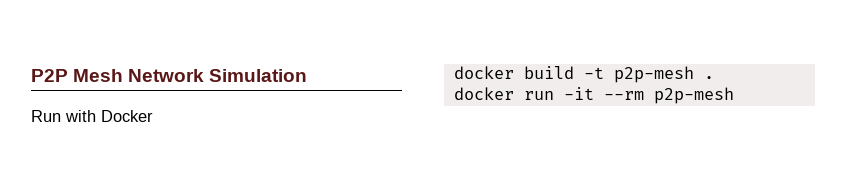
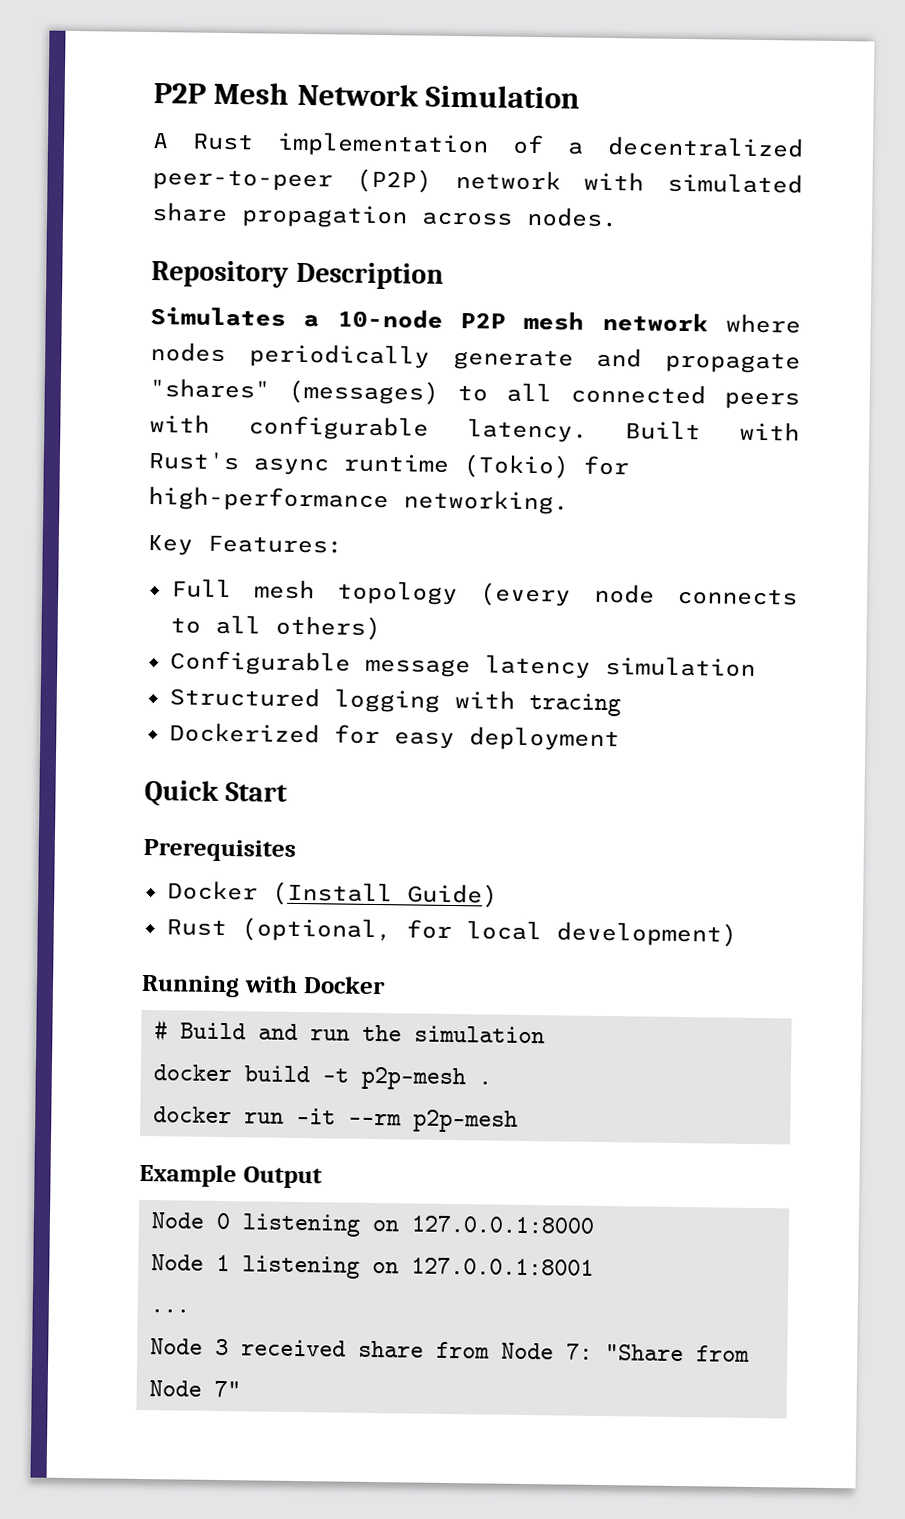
[31,110,153,122] Run with Docker -> [152,131,804,158] [152,168,803,194] [152,202,618,229] [151,260,444,290] [150,306,801,334] [150,342,801,374] [149,378,800,410] [149,414,800,443] [148,451,629,479] [148,485,569,515] [147,533,343,556] [170,578,798,607] [169,614,381,641] [169,650,756,679] [168,686,621,717] [168,722,620,752] [144,779,288,807] [143,838,296,862] [166,880,498,908] [165,917,737,947] [141,974,386,998] [153,1019,545,1044] A Rust implementation of a decentralized peer-to-peer (P2P) network with simulated share propagation across nodes. // Repository Description // Simulates a 10-node P2P mesh network where nodes periodically generate and propagate "shares" (messages) to all connected peers with configurable latency. Built with Rust's async runtime (Tokio) for high-performance networking. // Key Features: // Full mesh topology (every node connects to all others) // Configurable message latency simulation // Structured logging with tracing // Dockerized for easy deployment // Quick Start // Prerequisites // Docker (Install Guide) // Rust (optional, for local development) // Running with Docker // # Build and run the simulation
(734, 95) none -> [139,1163,323,1189] [150,1212,595,1237] [150,1254,594,1279] [149,1309,190,1313] [149,1338,750,1362] [148,1380,241,1398] // Example Output // Node 0 listening on 127.0.0.1:8000 // Node 1 listening on 127.0.0.1:8001 // ... // Node 3 received share from Node 7: "Share from Node 7"

